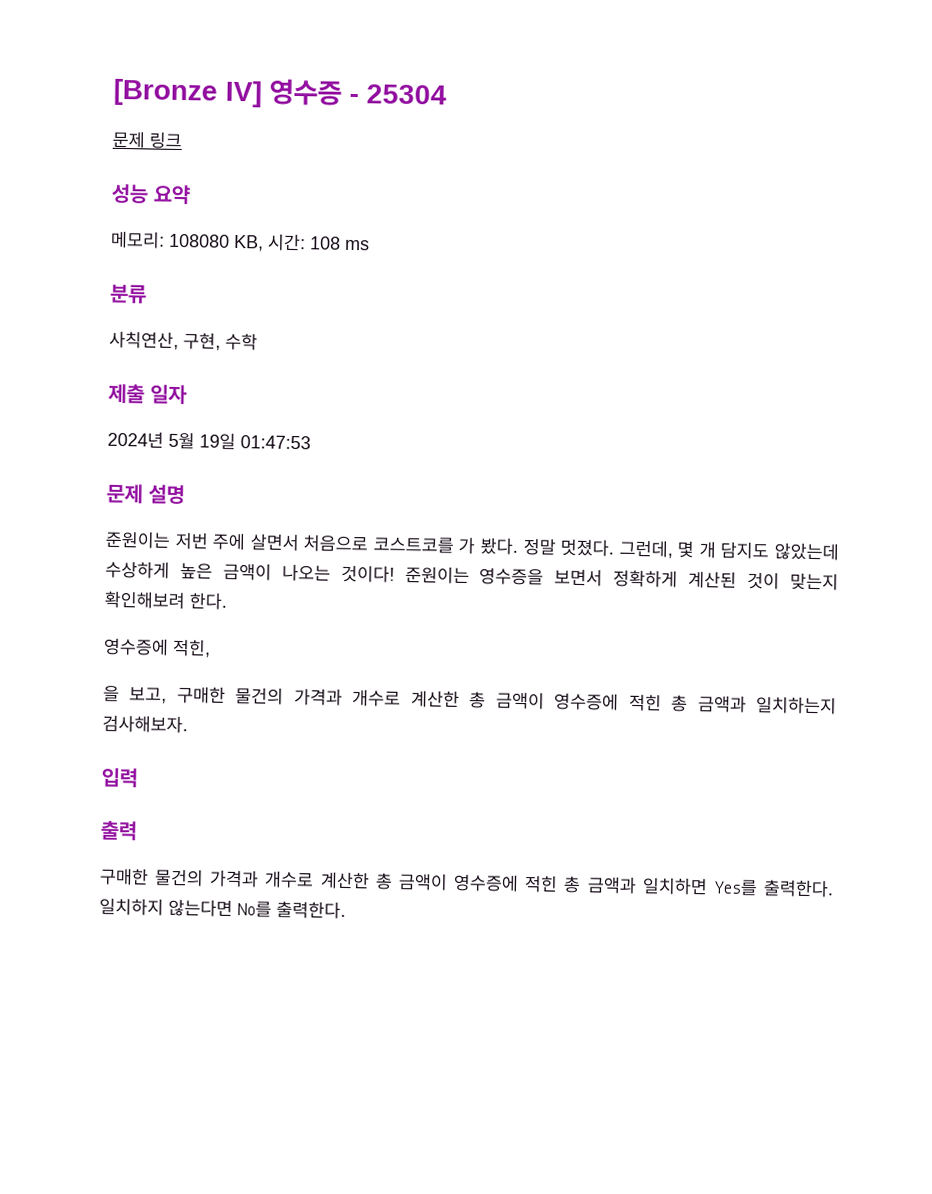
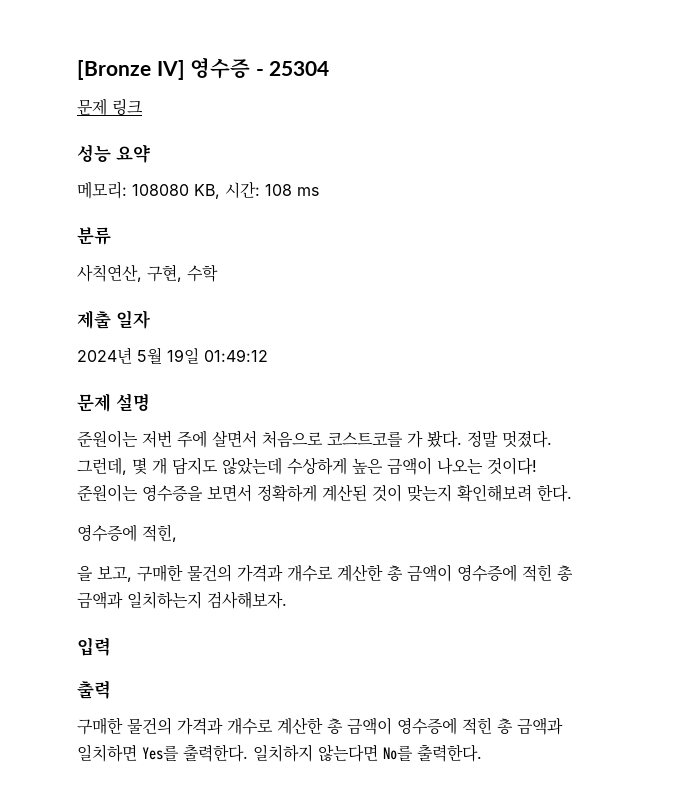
[240,435,311,450] 01:47:53 -> [204,349,268,362] 01:49:12

